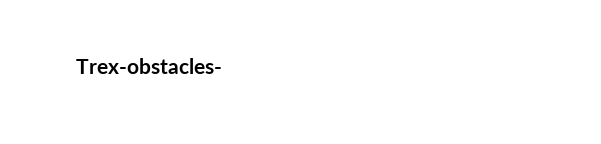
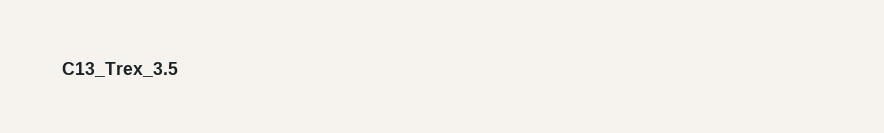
[76,58,222,74] Trex-obstacles- -> [62,62,178,77] C13_Trex_3.5

